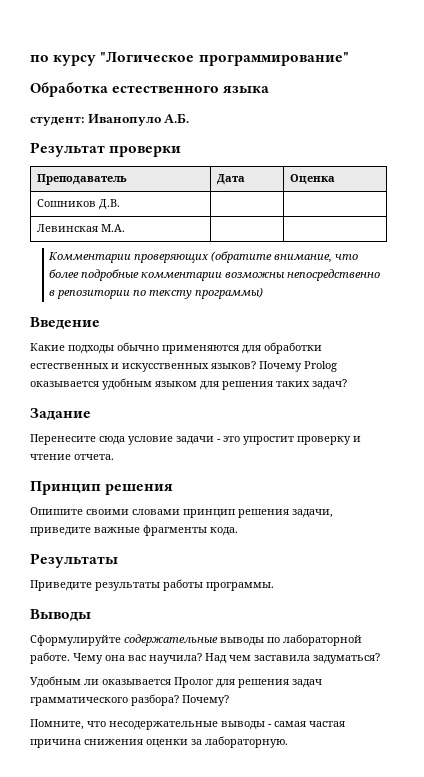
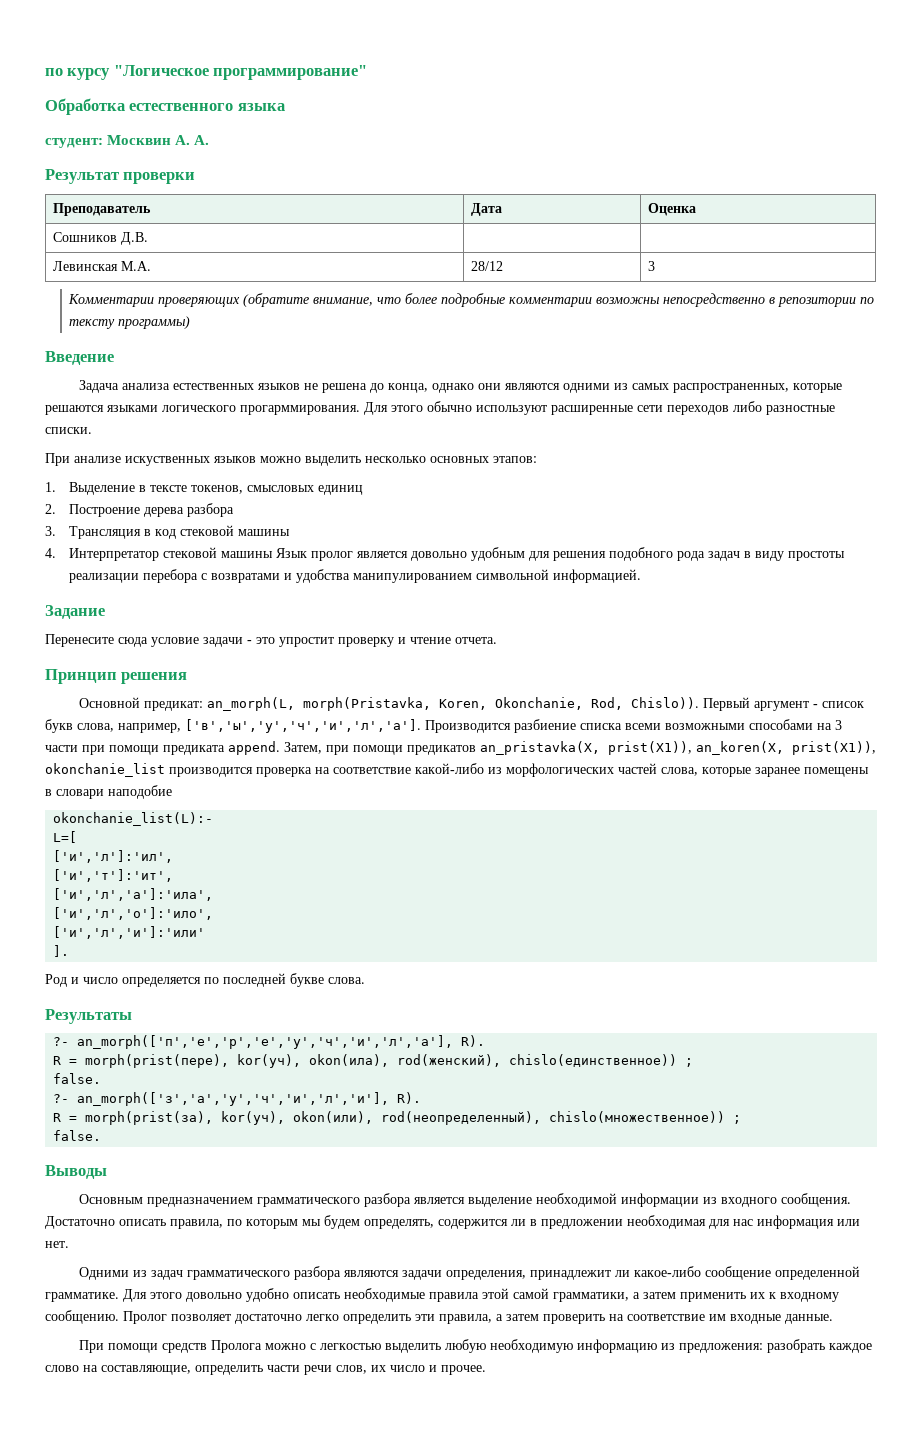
[87,113,190,126] Иванопуло А.Б. -> [107,135,210,145] Москвин А. А.
(125, 228) | -> [471,261,504,271] [648,261,656,271] 28/12 | 3
[30,342,322,354] [30,361,337,372] [30,378,347,390] Какие подходы обычно применяются для обработки естественных и искусственных языков? Почему Prolog оказывается удобным языком для решения таких задач? -> [79,380,843,393] [45,401,835,415] [45,427,92,434] [45,453,537,466] [45,482,364,495] [45,503,235,517] [45,525,291,539] [45,547,846,561] [69,569,642,583] Задача анализа естественных языков не решена до конца, однако они являются одними из самых распространенных, которые решаются языками логического прогарммирования. Для этого обычно используют расширенные сети переходов либо разностные списки. // При анализе искуственных языков можно выделить несколько основных этапов: // 1. Выделение в тексте токенов, смысловых единиц // 2. Построение дерева разбора // 3. Трансляция в код стековой машины // 4. Интерпретатор стековой машины Язык пролог является довольно удобным для решения подобного рода задач в виду простоты реализации перебора с возвратами и удобства манипулированием символьной информацией.
[30,507,333,518] [30,525,238,536] [30,553,118,568] [30,579,274,591] [30,609,91,622] [30,634,362,646] [30,652,380,664] [30,676,322,688] [30,694,229,706] [30,719,345,730] [30,736,288,748] Опишите своими словами принцип решения задачи, приведите важные фрагменты кода. // Результаты // Приведите результаты работы программы. // Выводы // Сформулируйте содержательные выводы по лабораторной работе. Чему она вас научила? Над чем заставила задуматься? // Удобным ли оказывается Пролог для решения задач грамматического разбора? Почему? // Помните, что несодержательные выводы - самая частая причина снижения оценки за лабораторную. -> [79,697,865,711] [45,719,842,733] [45,741,876,755] [45,763,869,777] [45,785,172,799] [53,812,214,826] [53,831,78,843] [53,850,174,863] [53,869,174,882] [53,888,214,901] [53,907,214,920] [53,926,206,939] [53,945,70,957] [45,973,365,987] [45,1009,132,1024] [53,1035,486,1049] [53,1054,694,1068] [53,1073,102,1084] [53,1092,422,1106] [53,1111,742,1125] [53,1130,102,1141] [45,1165,107,1179] [79,1193,852,1207] [45,1215,860,1229] [45,1241,69,1248] [79,1266,861,1280] [45,1288,839,1302] [45,1310,833,1324] [79,1339,873,1353] [45,1365,486,1375] Основной предикат: an_morph(L, morph(Pristavka, Koren, Okonchanie, Rod, Chislo)). Первый аргумент - список букв слова, например, ['в','ы','у','ч','и','л','а']. Производится разбиение списка всеми возможными способами на 3 части при помощи предиката append. Затем, при помощи предикатов an_pristavka(X, prist(X1)), an_koren(X, prist(X1)), okonchanie_list производится проверка на соответствие какой-либо из морфологических частей слова, которые заранее помещены в словари наподобие // okonchanie_list(L):- // L=[ // ['и','л']:'ил', // ['и','т']:'ит', // ['и','л','а']:'ила', // ['и','л','о']:'ило', // ['и','л','и']:'или' // ]. // Род и число определяется по последней букве слова. // Результаты // ?- an_morph(['п','е','р','е','у','ч','и','л','а'], R). // R = morph(prist(пере), kor(уч), okon(ила), rod(женский), chislo(единственное)) ; // false. // ?- an_morph(['з','а','у','ч','и','л','и'], R). // R = morph(prist(за), kor(уч), okon(или), rod(неопределенный), chislo(множественное)) ; // false. // Выводы // Основным предназначением грамматического разбора является выделение необходимой информации из входного сообщения. Достаточно описать правила, по которым мы будем определять, содержится ли в предложении необходимая для нас информация или нет. // Одними из задач грамматического разбора являются задачи определения, принадлежит ли какое-либо сообщение определенной грамматике. Для этого довольно удобно описать необходимые правила этой самой грамматики, а затем применить их к входному сообщению. Пролог позволяет достаточно легко определить эти правила, а затем проверить на соответствие им входные данные. // При помощи средств Пролога можно с легкостью выделить любую необходимую информацию из предложения: разобрать каждое слово на составляющие, определить части речи слов, их число и прочее.

